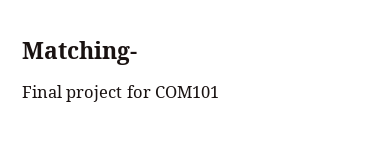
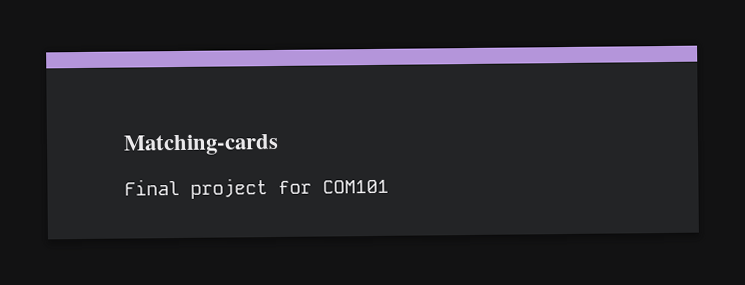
[22,41,137,65] Matching- -> [123,133,279,156] Matching-cards

